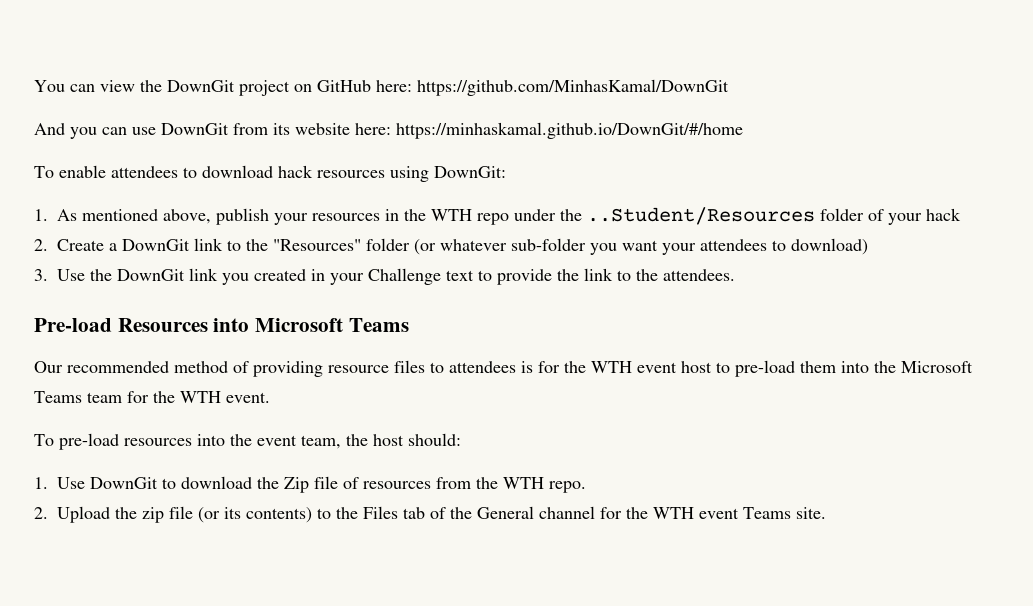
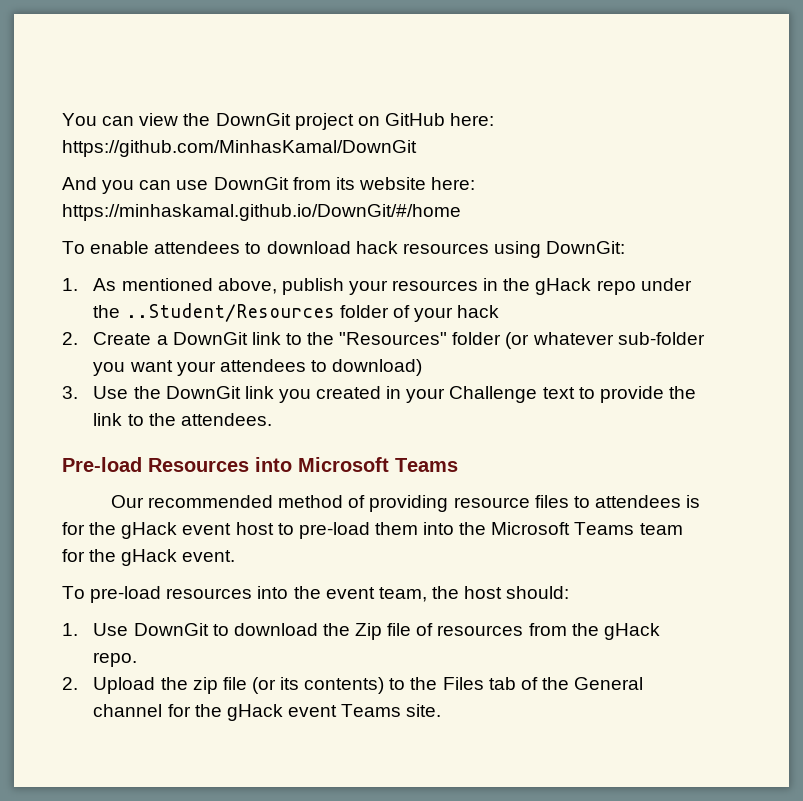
[431,209,472,221] WTH -> [535,278,592,295] gHack
[591,361,632,373] WTH -> [121,522,178,539] gHack
[180,391,221,403] WTH -> [121,549,178,566] gHack
[503,477,544,489] WTH -> [603,623,660,640] gHack
[653,507,694,519] WTH -> [226,704,283,721] gHack

